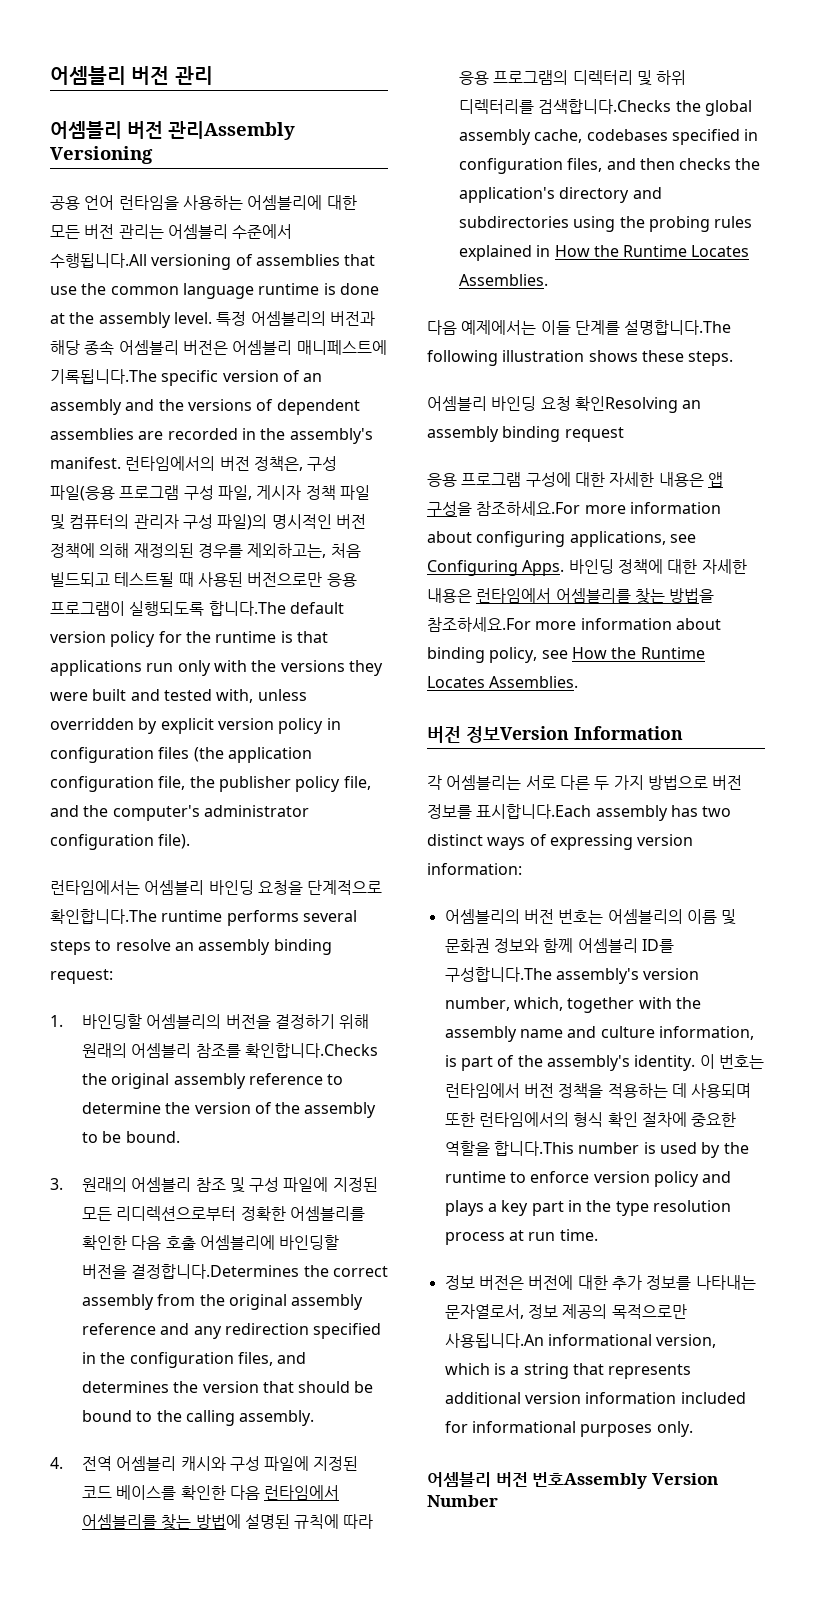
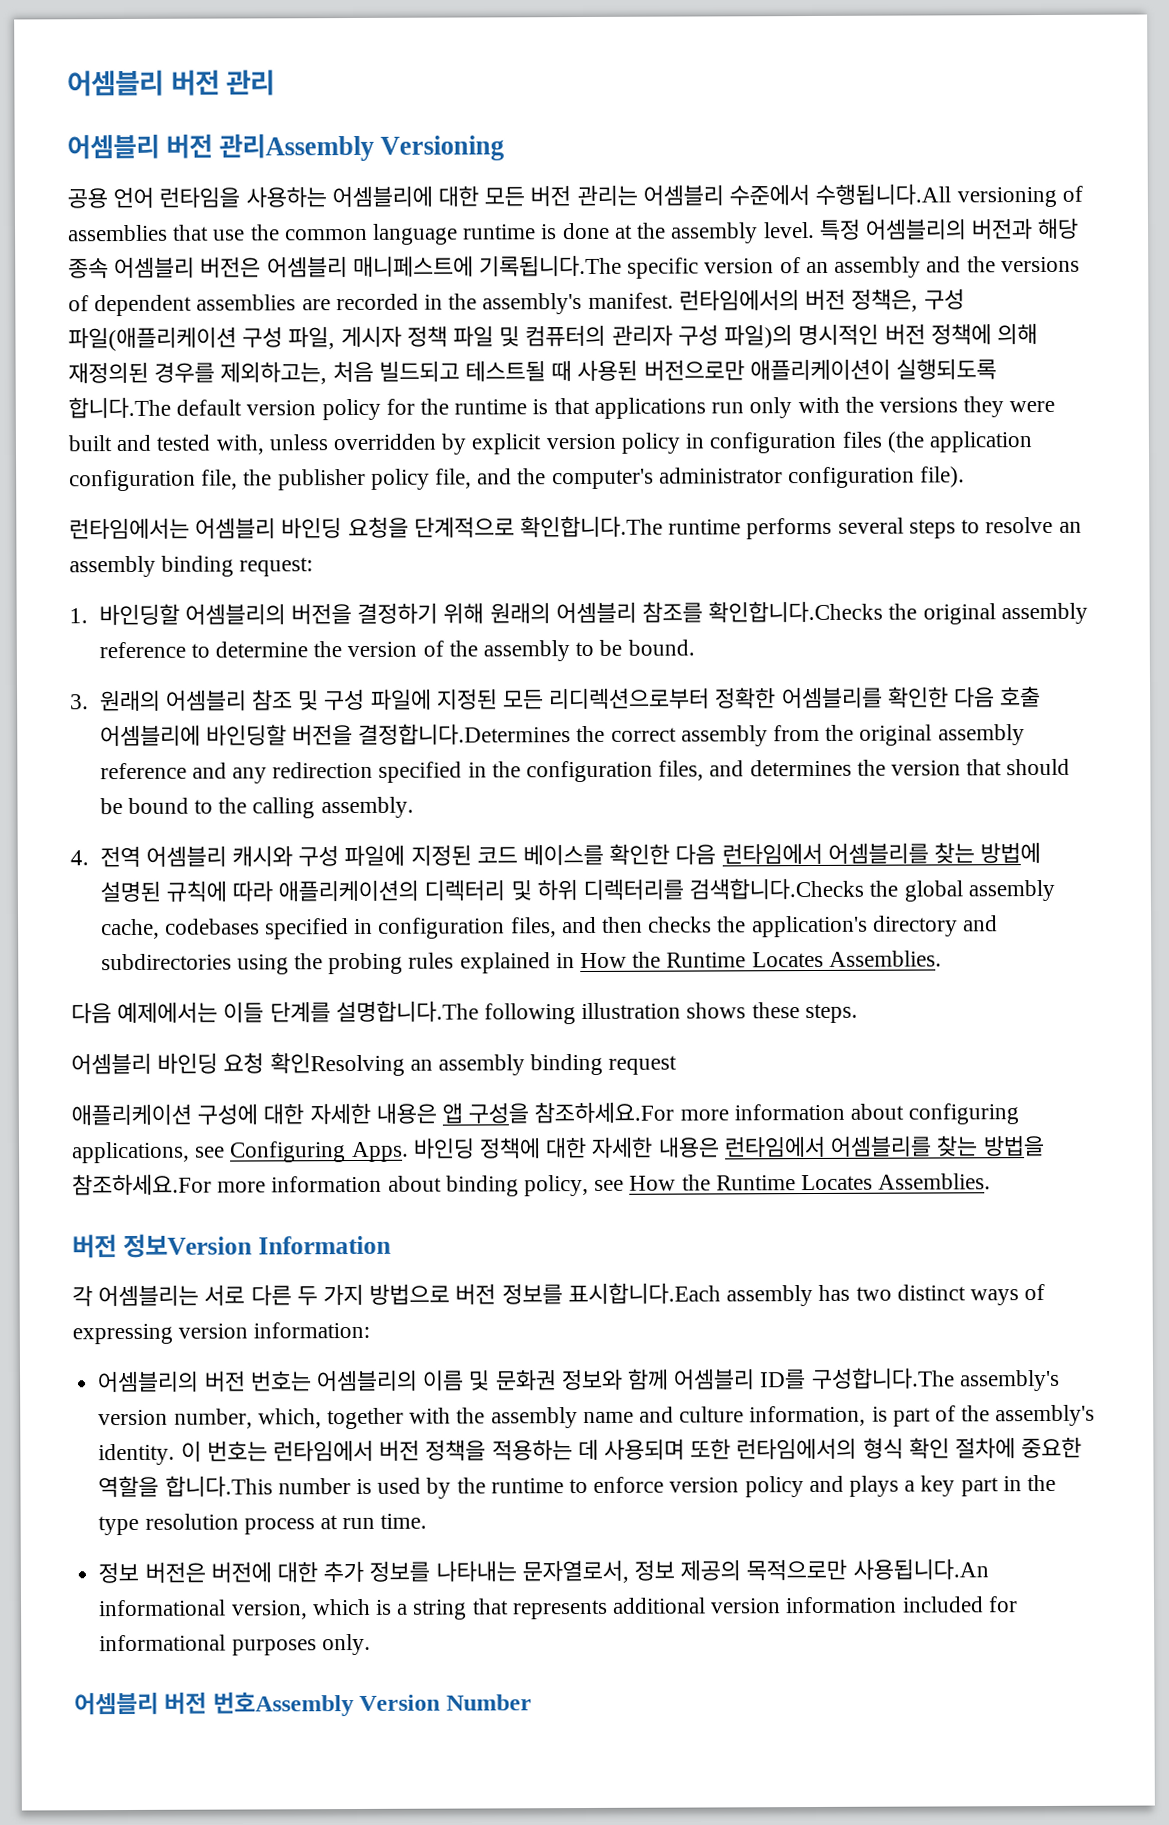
[50,485,180,501] 파일(응용 프로그램 -> [68,326,237,352] 파일(애플리케이션
[326,573,357,587] [50,601,125,616] 응용 프로그램이 -> [749,358,891,381] 애플리케이션이
[458,70,569,85] 응용 프로그램의 -> [278,879,420,902] 애플리케이션의
[427,472,522,487] 응용 프로그램 -> [71,1103,192,1126] 애플리케이션

